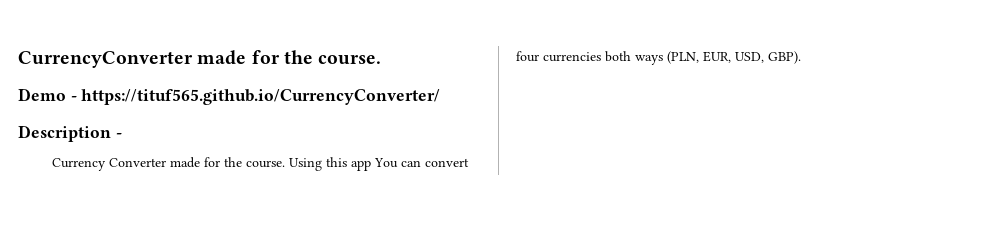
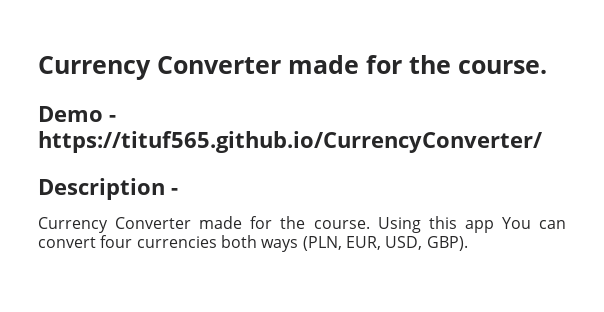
[18,51,193,68] CurrencyConverter -> [38,56,281,80] Currency Converter

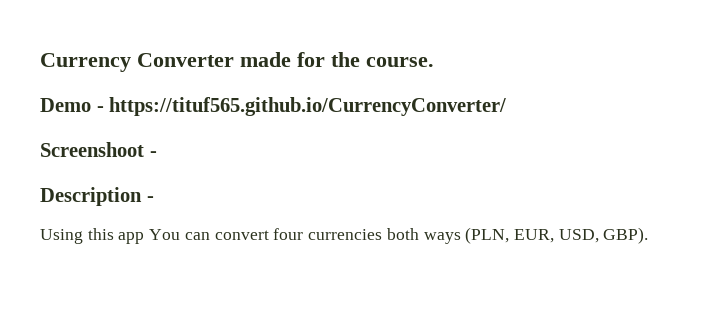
(542, 142) none -> [40,142,157,157] // Screenshoot -
[38,216,370,233] Currency Converter made for the course. -> (154, 199) none

